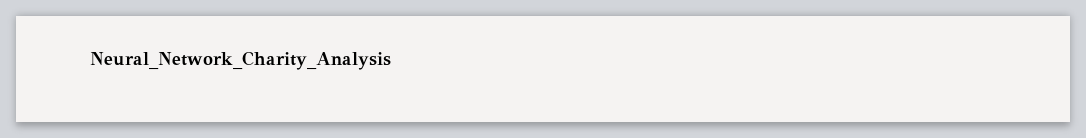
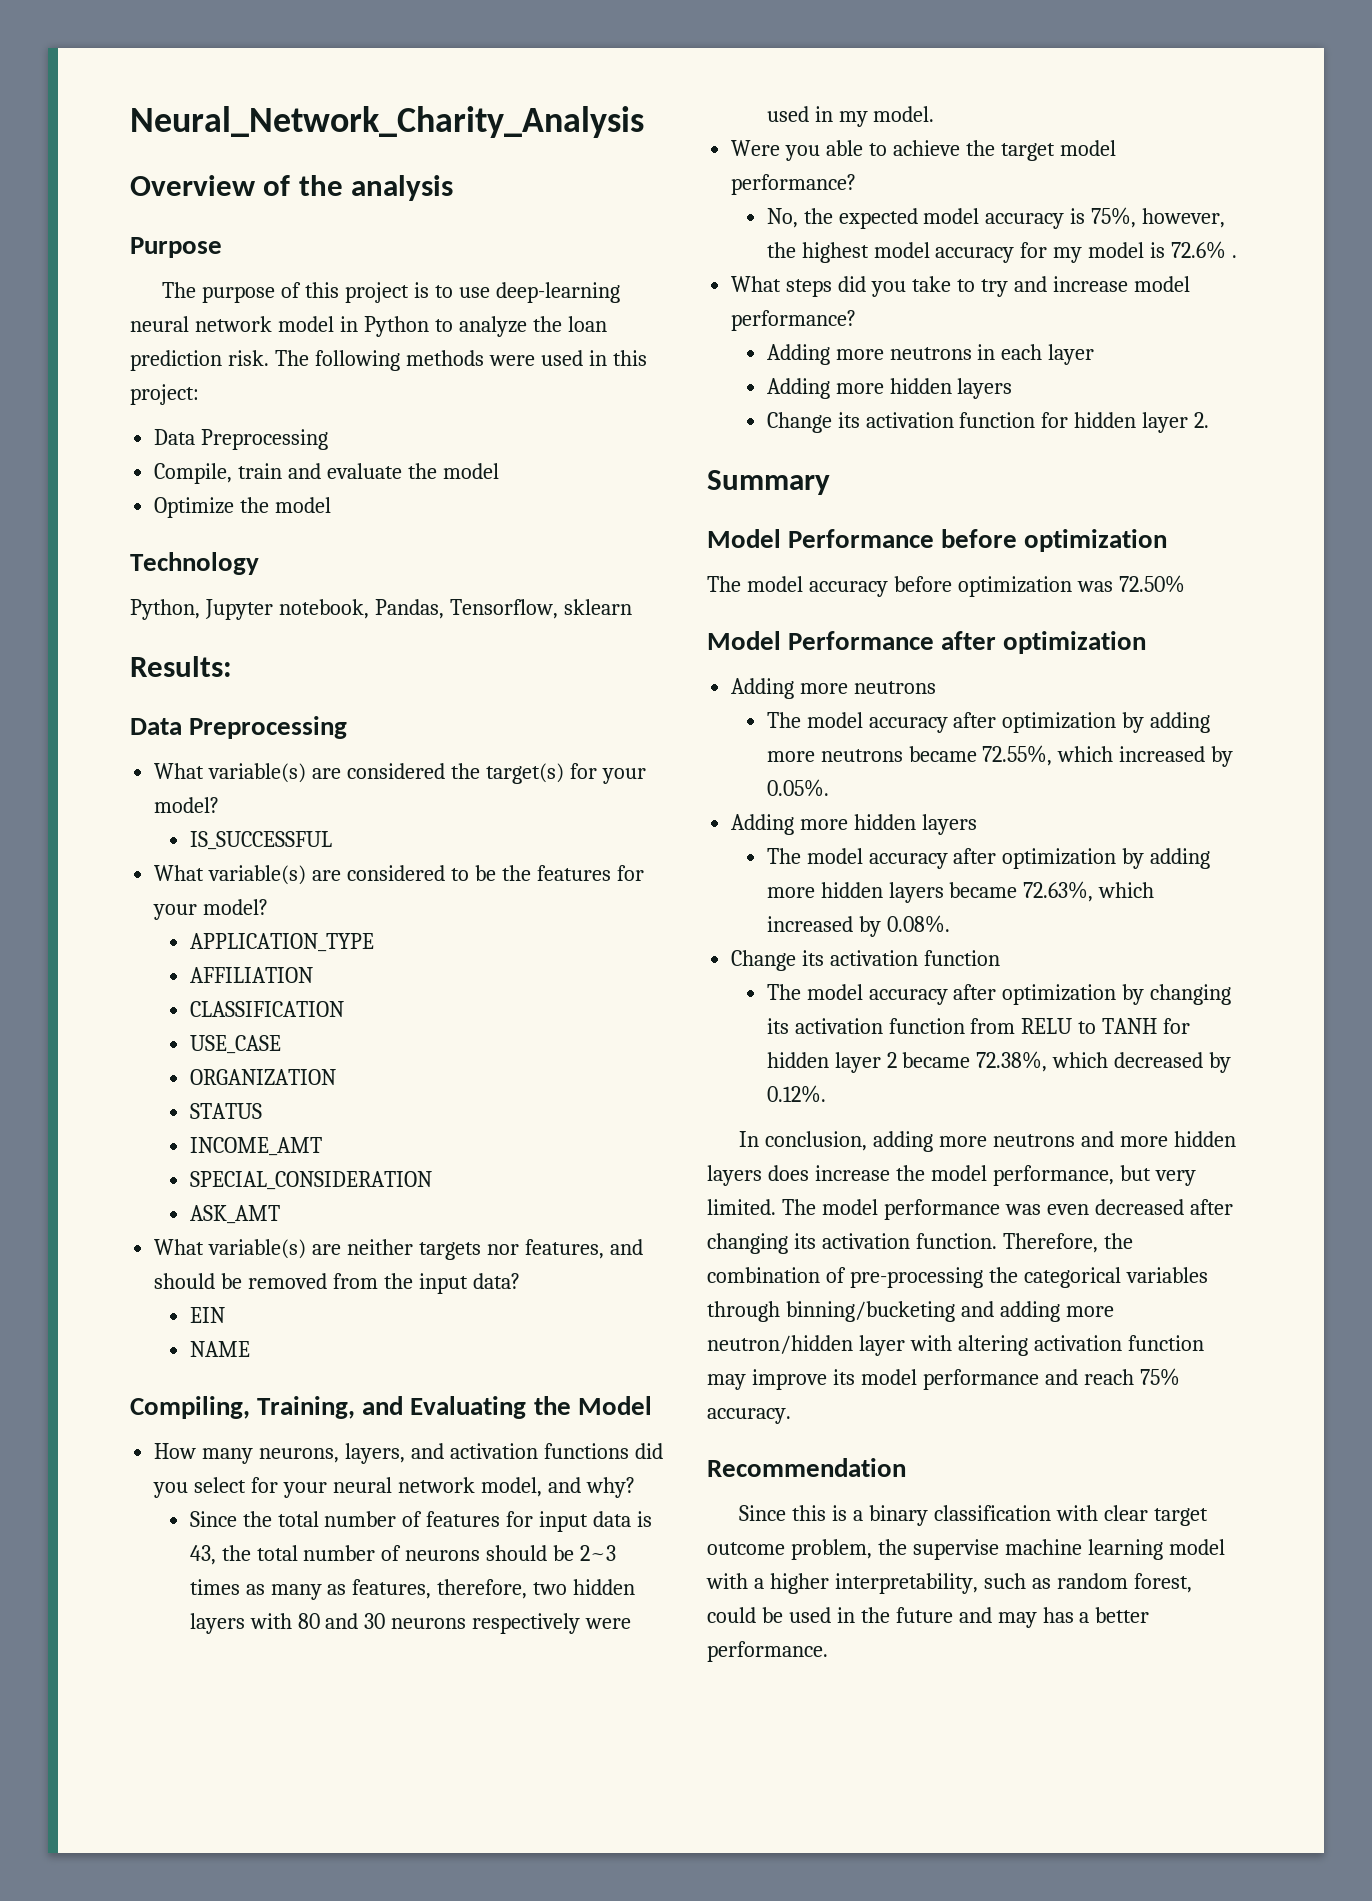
(391, 60) none -> [130,175,454,201] [130,237,222,258] [162,282,620,303] [130,316,607,337] [130,350,647,371] [130,384,199,405] [154,429,329,450] [154,463,499,484] [154,497,332,518] [130,552,259,575] [130,599,632,620] [130,656,232,677] [130,716,348,739] [154,763,646,784] [154,797,220,813] [189,831,332,850] [154,865,644,885] [153,899,269,920] [189,933,374,952] [189,967,313,983] [189,1001,344,1017] [189,1035,281,1054] [189,1069,336,1085] [189,1103,262,1119] [189,1137,322,1156] [189,1171,432,1190] [189,1205,280,1224] [154,1239,643,1260] [154,1273,520,1294] [189,1307,225,1323] [189,1341,250,1357] [130,1396,652,1419] [154,1443,663,1464] [153,1477,635,1498] [189,1511,653,1532] [189,1545,617,1565] [189,1579,636,1600] [189,1613,632,1634] [766,106,935,127] [731,140,1116,161] [731,174,857,195] [766,207,1226,229] [766,241,1238,263] [731,276,1190,297] [731,310,857,331] [766,344,1095,365] [766,378,1013,399] [766,412,1210,433] [707,470,830,495] [707,529,1168,552] [707,575,1185,597] [707,631,1147,654] [731,678,937,699] [766,712,1211,733] [766,745,1234,767] [766,779,829,797] [731,814,978,835] [766,848,1211,869] [766,881,1155,903] [766,915,950,937] [731,950,1001,971] [766,984,1232,1005] [766,1018,1191,1034] [766,1051,1232,1073] [766,1085,826,1103] [739,1131,1236,1152] [707,1165,1196,1186] [707,1199,1233,1220] [707,1233,1133,1254] [707,1267,1208,1288] [707,1301,1114,1322] [707,1335,1204,1356] [707,1368,1180,1390] [707,1408,791,1424] [707,1458,906,1477] [739,1505,1208,1526] [707,1539,1225,1560] [706,1573,1192,1594] [707,1607,1150,1628] [707,1641,828,1662] // Overview of the analysis // Purpose // The purpose of this project is to use deep-learning neural network model in Python to analyze the loan prediction risk. The following methods were used in this project: // Data Preprocessing // Compile, train and evaluate the model // Optimize the model // Technology // Python, Jupyter notebook, Pandas, Tensorflow, sklearn // Results: // Data Preprocessing // What variable(s) are considered the target(s) for your model? // IS_SUCCESSFUL // What variable(s) are considered to be the features for your model? // APPLICATION_TYPE // AFFILIATION // CLASSIFICATION // USE_CASE // ORGANIZATION // STATUS // INCOME_AMT // SPECIAL_CONSIDERATION // ASK_AMT // What variable(s) are neither targets nor features, and should be removed from the input data? // EIN // NAME // Compiling, Training, and Evaluating the Model // How many neurons, layers, and activation functions did you select for your neural network model, and why? // Since the total number of features for input data is 43, the total number of neurons should be 2~3 times as many as features, therefore, two hidden layers with 80 and 30 neurons respectively were used in my model. // Were you able to achieve the target model performance? // No, the expected model accuracy is 75%, however, the highest model accuracy for my model is 72.6% . // What steps did you take to try and increase model performance? // Adding more neutrons in each layer // Adding more hidden layers // Change its activation function for hidden layer 2. // Summary // Model Performance before optimization // The model accuracy before optimization was 72.50% // Model Performance after optimization // Adding more neutrons // The model accuracy after optimization by adding more neutrons became 72.55%, which increased by 0.05%. // Adding more hidden layers // The model accuracy after optimization by adding more hidden layers became 72.63%, which increased by 0.08%. // Change its activation function // The model accuracy after optimization by changing its activation function from RELU to TANH for hidden layer 2 became 72.38%, which decreased by 0.12%. // In conclusion, adding more neutrons and more hidden layers does increase the model performance, but very limited. The model performance was even decreased after changing its activation function. Therefore, the combination of pre-processing the categorical variables through binning/bucketing and adding more neutron/hidden layer with altering activation function may improve its model performance and reach 75% accuracy. // Recommendation // Since this is a binary classification with clear target outcome problem, the supervise machine learning model with a higher interpretability, such as random forest, could be used in the future and may has a better performance.

